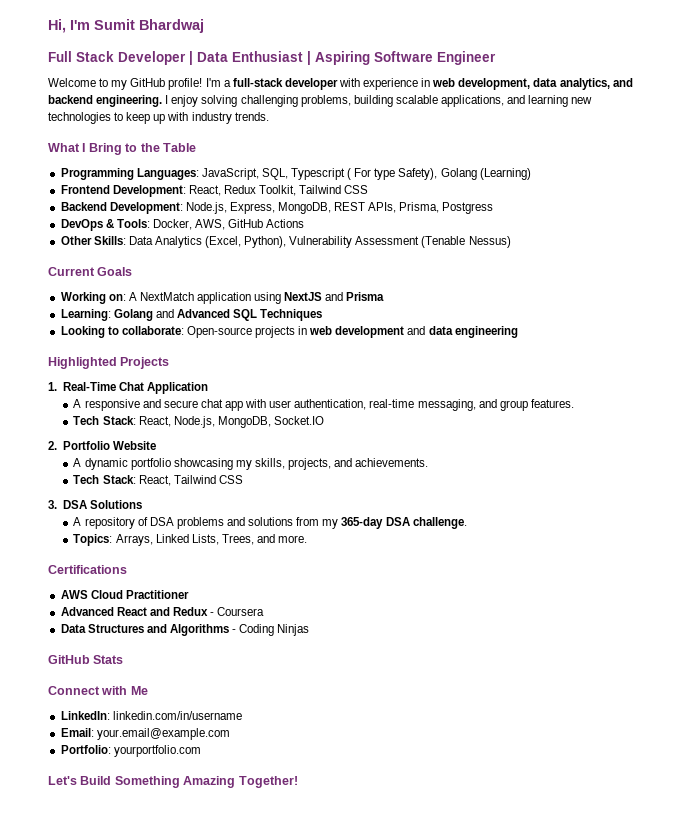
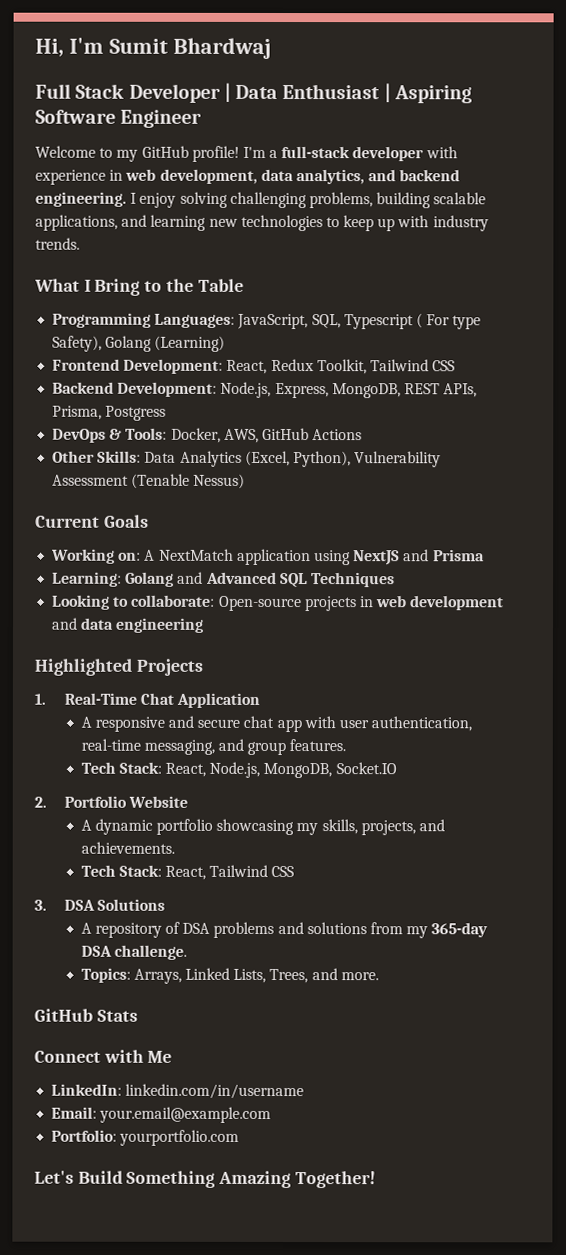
[48,565,127,574] [60,590,189,599] [60,607,265,616] [60,624,310,636] // Certifications // AWS Cloud Practitioner // Advanced React and Redux - Coursera // Data Structures and Algorithms - Coding Ninjas -> (379, 976) none

